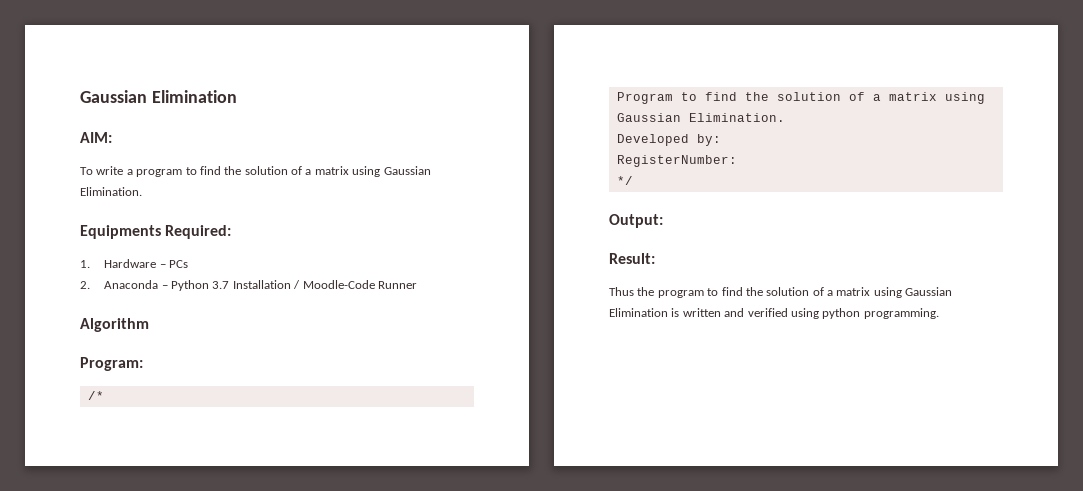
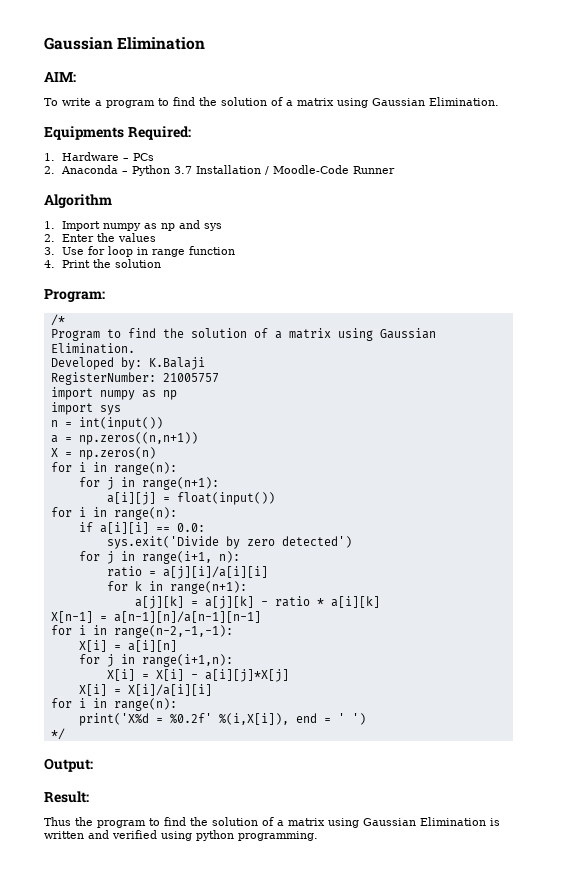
(149, 325) none -> [44,220,223,231] [44,233,157,242] [44,246,236,257] [44,259,162,268] // 1. Import numpy as np and sys // 2. Enter the values // 3. Use for loop in range function // 4. Print the solution
(721, 140) none -> [148,357,205,370] K.Balaji
(737, 161) none -> [162,373,219,383] [50,387,177,400] [50,402,121,415] [50,417,163,430] [50,432,198,445] [50,447,156,460] [50,462,177,475] [78,477,219,490] [106,492,275,505] [50,507,177,520] [78,522,205,534] [106,536,352,549] [78,551,240,564] [106,566,268,579] [106,581,247,594] [134,596,380,609] [50,611,261,623] [50,625,233,638] [78,640,177,652] [78,654,233,667] [106,669,289,682] [78,684,212,696] [50,698,177,711] [78,713,366,726] 21005757 // import numpy as np // import sys // n = int(input()) // a = np.zeros((n,n+1)) // X = np.zeros(n) // for i in range(n): // for j in range(n+1): // a[i][j] = float(input()) // for i in range(n): // if a[i][i] == 0.0: // sys.exit('Divide by zero detected') // for j in range(i+1, n): // ratio = a[j][i]/a[i][i] // for k in range(n+1): // a[j][k] = a[j][k] - ratio * a[i][k] // X[n-1] = a[n-1][n]/a[n-1][n-1] // for i in range(n-2,-1,-1): // X[i] = a[i][n] // for j in range(i+1,n): // X[i] = X[i] - a[i][j]*X[j] // X[i] = X[i]/a[i][i] // for i in range(n): // print('X%d = %0.2f' %(i,X[i]), end = ' ')

